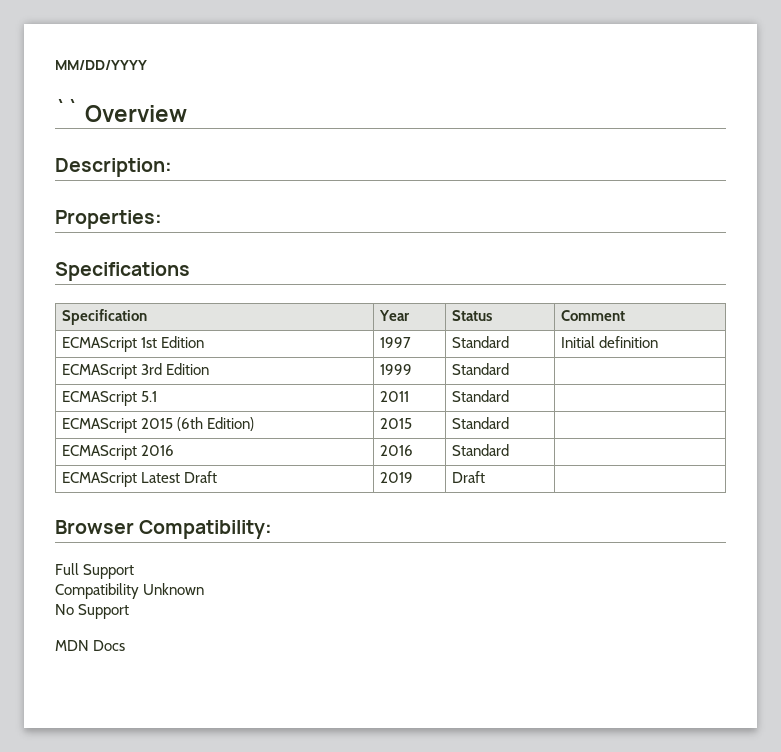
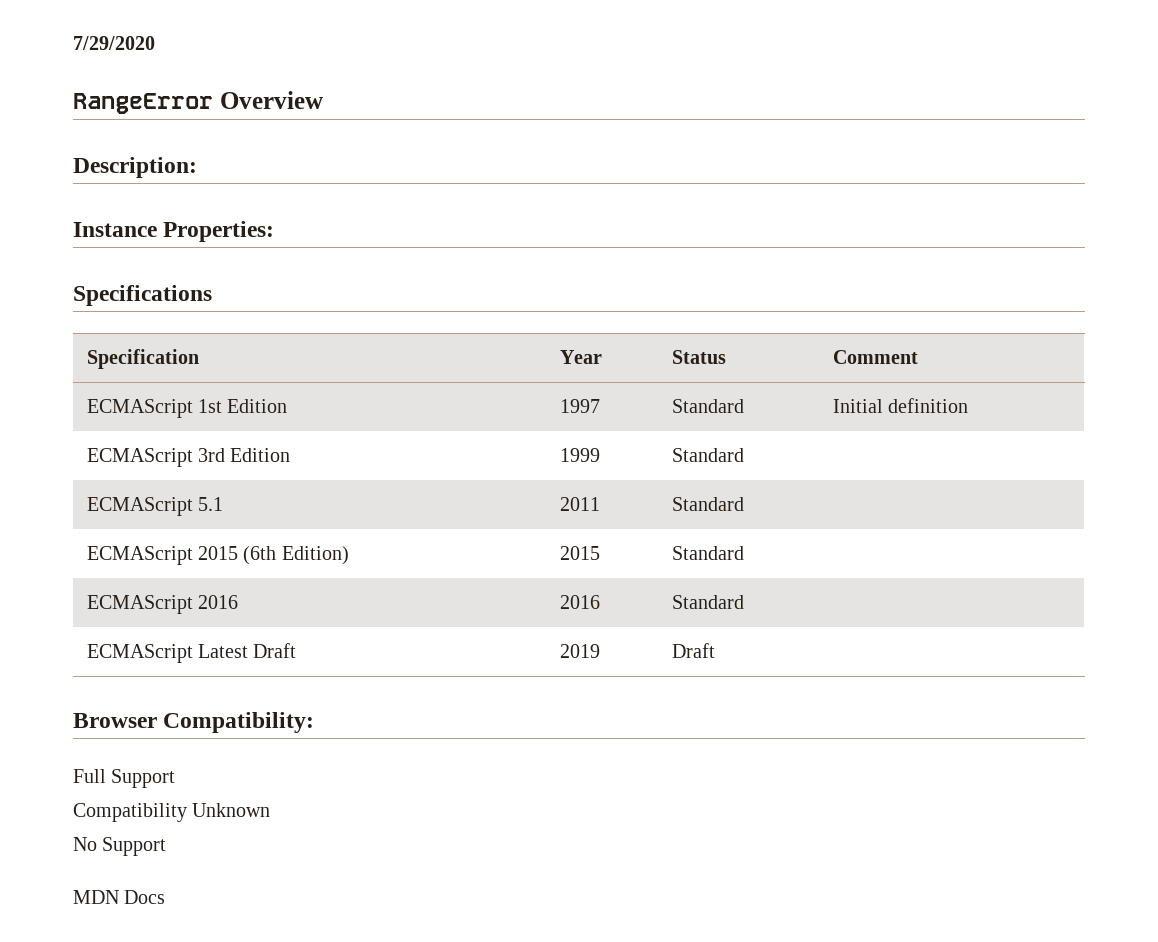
[55,60,147,70] [55,99,79,122] MM/DD/YYYY // `` -> [73,36,155,50] [73,93,213,114] 7/29/2020 // RangeError
(172, 167) none -> [73,222,157,237] Instance

